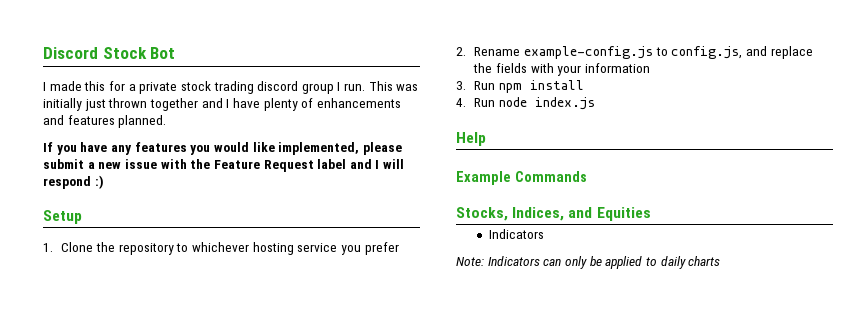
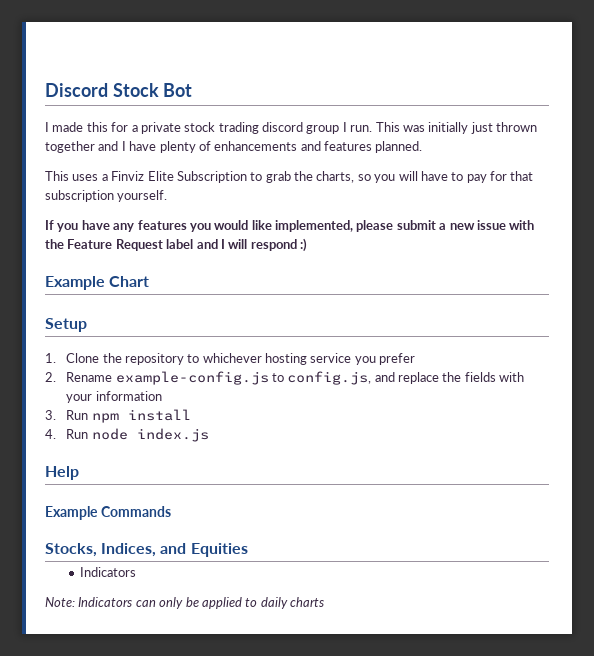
(167, 121) none -> [45,171,534,183] [45,190,168,202] // This uses a Finviz Elite Subscription to grab the charts, so you will have to pay for that subscription yourself.
(104, 182) none -> [45,276,150,290] // Example Chart

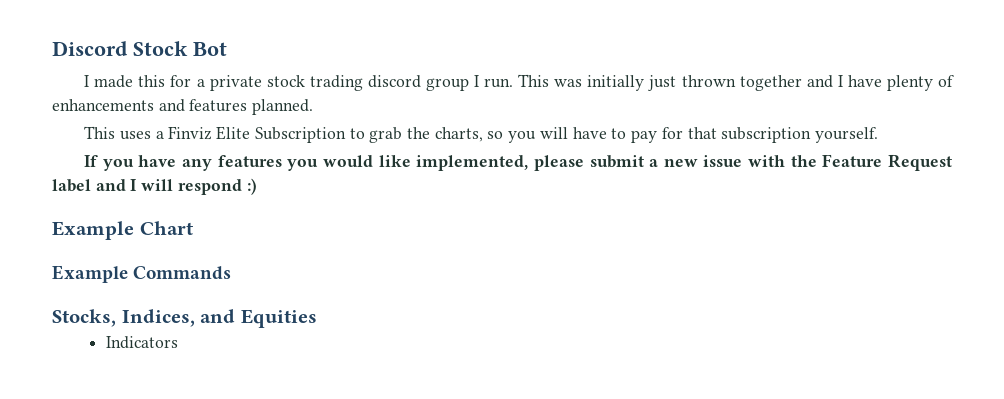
[45,318,87,332] [45,353,416,365] [45,371,525,385] [66,391,162,403] [45,409,191,423] [45,428,209,442] [45,466,79,480] // Setup // 1. Clone the repository to whichever hosting service you prefer // 2. Rename example-config.js to config.js, and replace the fields with your information // 3. Run npm install // 4. Run node index.js // Help -> (193, 228) none
[45,597,324,609] // Note: Indicators can only be applied to daily charts -> (179, 342) none

